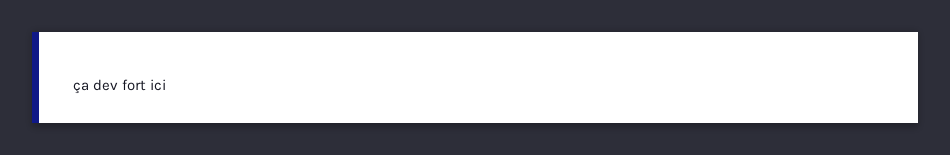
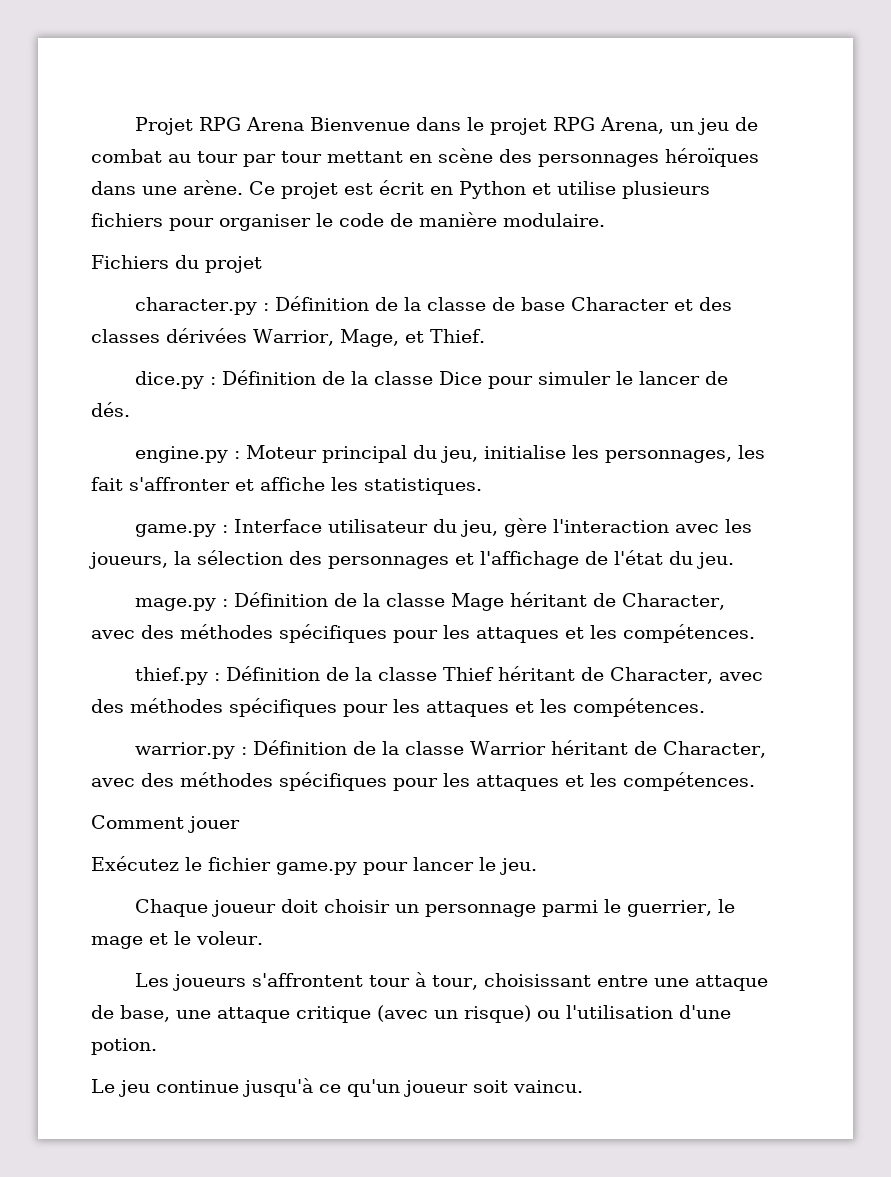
[73,79,167,94] ça dev fort ici -> [135,117,759,135] [91,148,759,167] [91,180,710,199] [91,212,605,231] [91,255,262,273] [135,296,733,315] [91,328,485,347] [135,370,729,389] [91,402,130,417] [135,445,766,463] [91,477,482,495] [135,518,753,537] [89,550,734,569] [135,592,726,611] [91,624,755,643] [135,666,764,685] [91,698,705,717] [135,740,767,759] [91,772,755,791] [91,815,240,833] [91,856,537,875] [135,899,736,917] [91,931,263,949] [135,972,769,991] [91,1005,731,1023] [91,1038,157,1055] [91,1078,583,1097] Projet RPG Arena Bienvenue dans le projet RPG Arena, un jeu de combat au tour par tour mettant en scène des personnages héroïques dans une arène. Ce projet est écrit en Python et utilise plusieurs fichiers pour organiser le code de manière modulaire. // Fichiers du projet // character.py : Définition de la classe de base Character et des classes dérivées Warrior, Mage, et Thief. // dice.py : Définition de la classe Dice pour simuler le lancer de dés. // engine.py : Moteur principal du jeu, initialise les personnages, les fait s'affronter et affiche les statistiques. // game.py : Interface utilisateur du jeu, gère l'interaction avec les joueurs, la sélection des personnages et l'affichage de l'état du jeu. // mage.py : Définition de la classe Mage héritant de Character, avec des méthodes spécifiques pour les attaques et les compétences. // thief.py : Définition de la classe Thief héritant de Character, avec des méthodes spécifiques pour les attaques et les compétences. // warrior.py : Définition de la classe Warrior héritant de Character, avec des méthodes spécifiques pour les attaques et les compétences. // Comment jouer // Exécutez le fichier game.py pour lancer le jeu. // Chaque joueur doit choisir un personnage parmi le guerrier, le mage et le voleur. // Les joueurs s'affrontent tour à tour, choisissant entre une attaque de base, une attaque critique (avec un risque) ou l'utilisation d'une potion. // Le jeu continue jusqu'à ce qu'un joueur soit vaincu.

